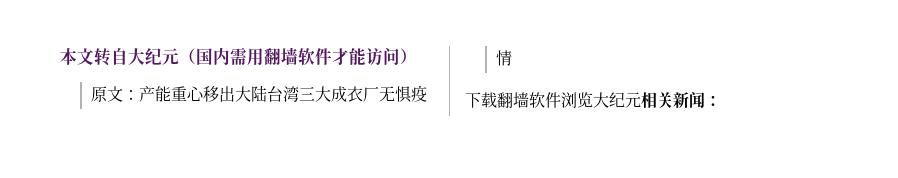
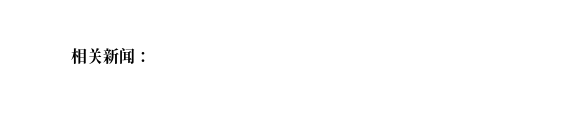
[60,47,417,66] [91,85,428,103] [496,50,513,66] [465,92,641,108] 本文转自大纪元（国内需用翻墙软件才能访问） // 原文：产能重心移出大陆台湾三大成衣厂无惧疫情 // 下载翻墙软件浏览大纪元 -> (71, 56) none

